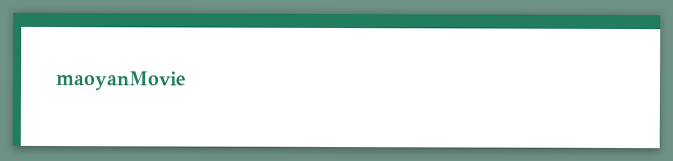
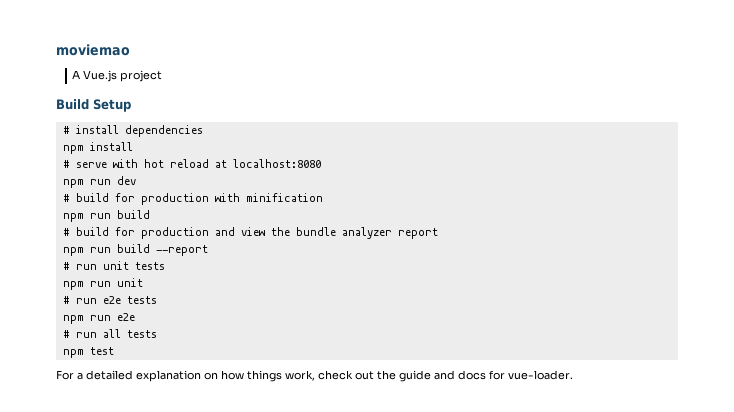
[55,71,187,91] maoyanMovie -> [56,44,130,56] [72,70,163,82] [56,99,131,112] [62,125,203,137] [62,142,133,154] [62,159,321,168] [62,176,136,188] [62,193,323,205] [62,210,150,222] [62,227,438,239] [62,244,208,256] [62,261,165,270] [62,278,143,290] [62,296,157,304] [62,313,135,324] [62,329,157,338] [62,347,114,358] [56,370,573,382] moviemao // A Vue.js project // Build Setup // # install dependencies // npm install // # serve with hot reload at localhost:8080 // npm run dev // # build for production with minification // npm run build // # build for production and view the bundle analyzer report // npm run build --report // # run unit tests // npm run unit // # run e2e tests // npm run e2e // # run all tests // npm test // For a detailed explanation on how things work, check out the guide and docs for vue-loader.

